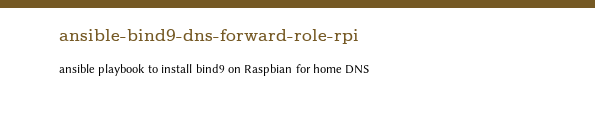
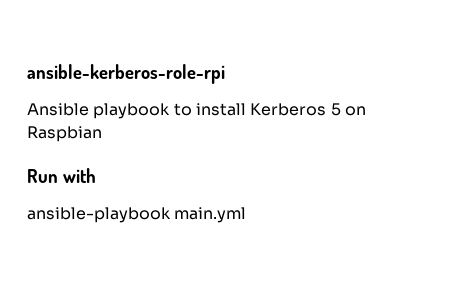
[59,29,359,44] [59,64,95,73] ansible-bind9-dns-forward-role-rpi // ansible -> [27,64,225,84] [27,103,89,116] ansible-kerberos-role-rpi // Ansible
[195,64,225,73] bind9 -> [250,103,341,116] Kerberos 5
[295,64,370,74] for home DNS -> [27,168,96,183] [27,207,247,223] // Run with // ansible-playbook main.yml

